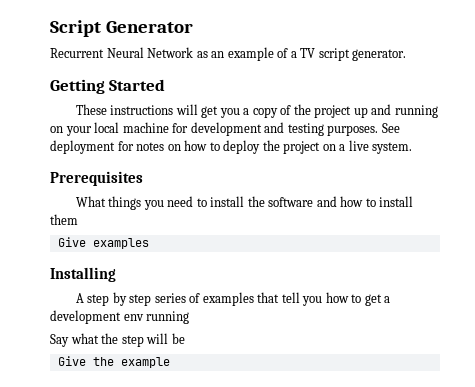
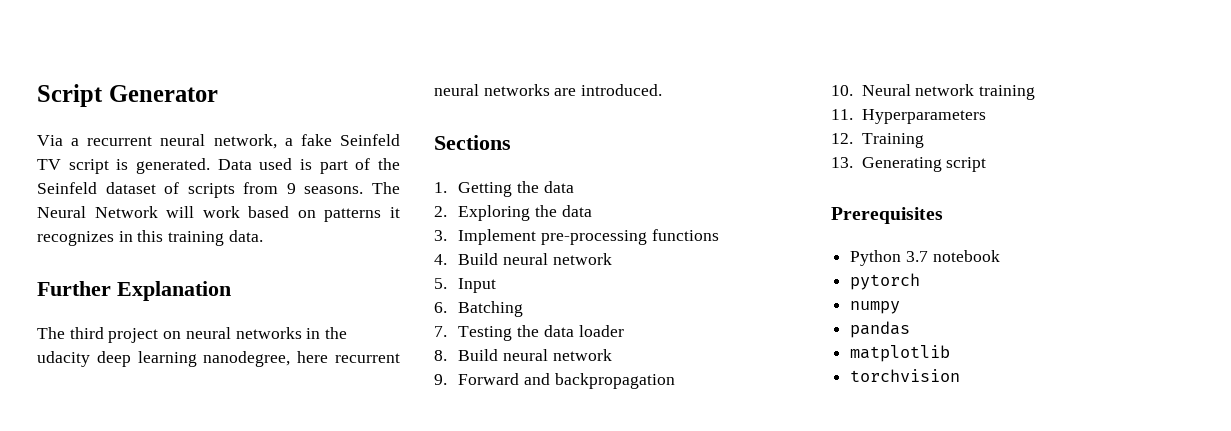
[50,47,407,61] [50,79,166,94] [75,104,438,118] [50,122,400,136] [50,140,413,154] [50,171,143,186] [75,196,414,210] [50,214,78,225] [57,237,149,249] [50,267,116,282] [75,292,391,306] [50,310,190,324] [50,333,185,347] [57,356,170,368] Recurrent Neural Network as an example of a TV script generator. // Getting Started // These instructions will get you a copy of the project up and running on your local machine for development and testing purposes. See deployment for notes on how to deploy the project on a live system. // Prerequisites // What things you need to install the software and how to install them // Give examples // Installing // A step by step series of examples that tell you how to get a development env running // Say what the step will be // Give the example -> [37,134,401,149] [37,158,401,174] [37,182,400,198] [37,206,400,222] [37,230,263,246] [37,281,231,301] [37,327,348,343] [37,351,400,367] [434,84,663,96] [434,135,511,150] [434,181,574,197] [434,205,592,221] [434,229,719,245] [434,253,612,265] [434,278,497,293] [434,301,524,317] [434,325,624,341] [434,349,612,361] [434,373,675,389] [831,84,1036,100] [831,109,986,124] [831,133,924,148] [831,157,987,172] [831,207,943,224] [850,250,1000,266] [850,273,921,290] [850,301,901,314] [850,321,911,338] [850,345,951,362] [850,369,961,382] Via a recurrent neural network, a fake Seinfeld TV script is generated. Data used is part of the Seinfeld dataset of scripts from 9 seasons. The Neural Network will work based on patterns it recognizes in this training data. // Further Explanation // The third project on neural networks in the udacity deep learning nanodegree, here recurrent neural networks are introduced. // Sections // 1. Getting the data // 2. Exploring the data // 3. Implement pre-processing functions // 4. Build neural network // 5. Input // 6. Batching // 7. Testing the data loader // 8. Build neural network // 9. Forward and backpropagation // 10. Neural network training // 11. Hyperparameters // 12. Training // 13. Generating script // Prerequisites // Python 3.7 notebook // pytorch // numpy // pandas // matplotlib // torchvision

